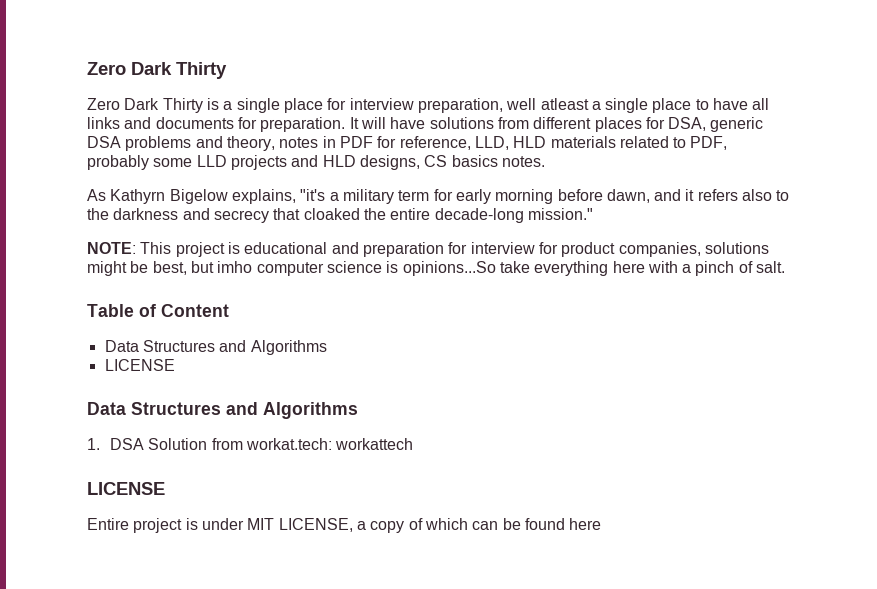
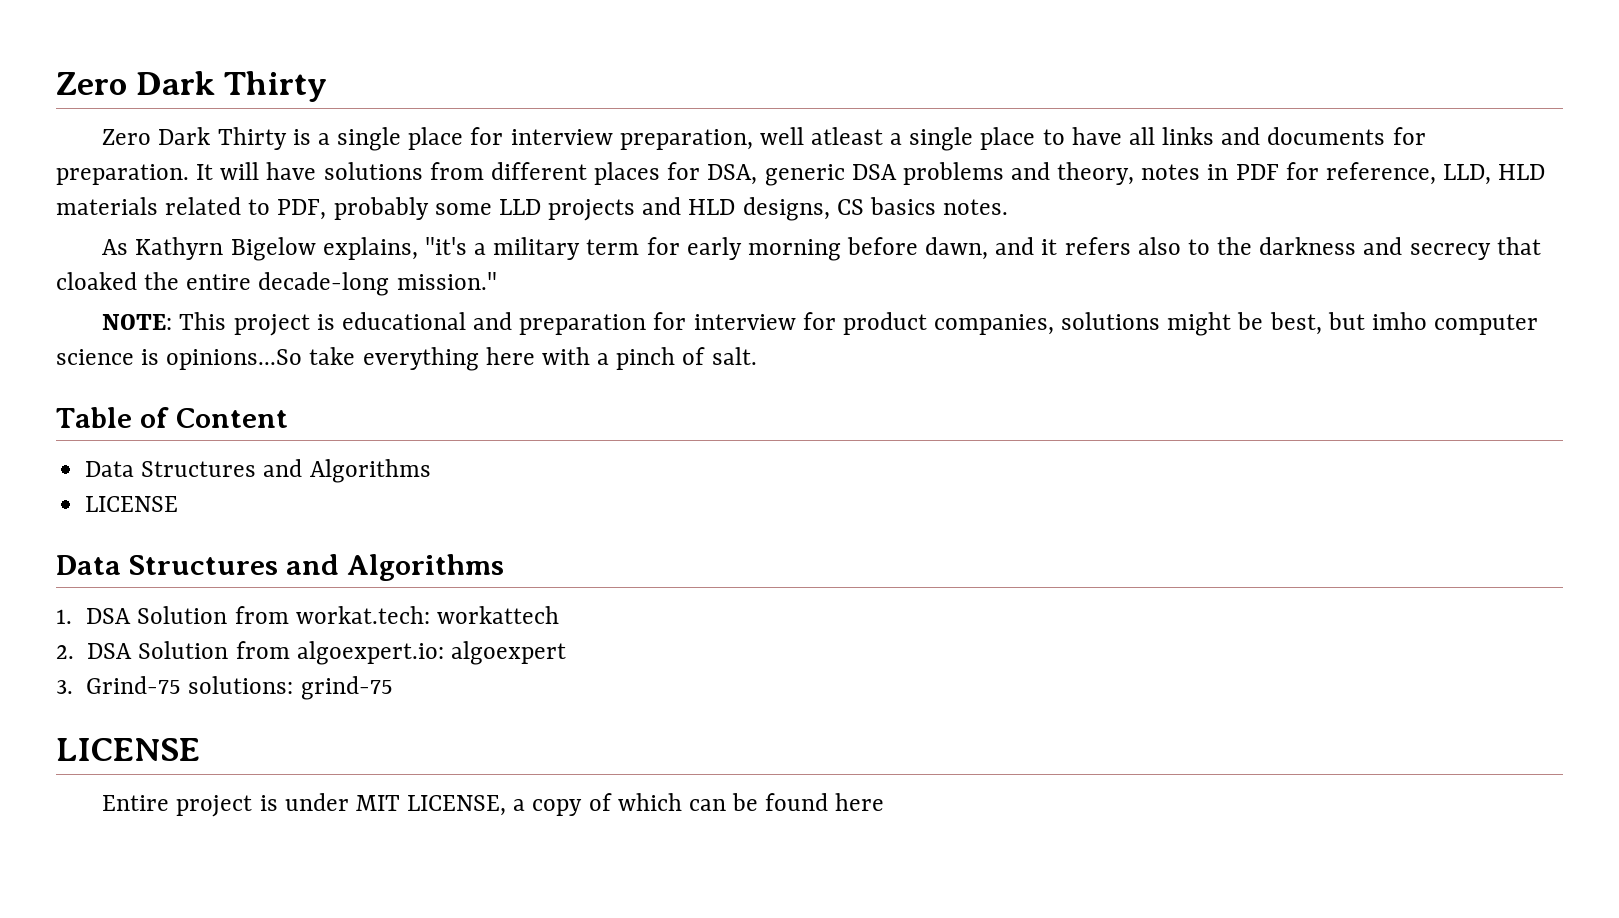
(414, 444) none -> [56,641,566,665] [56,676,393,700] // 2. DSA Solution from algoexpert.io: algoexpert // 3. Grind-75 solutions: grind-75

